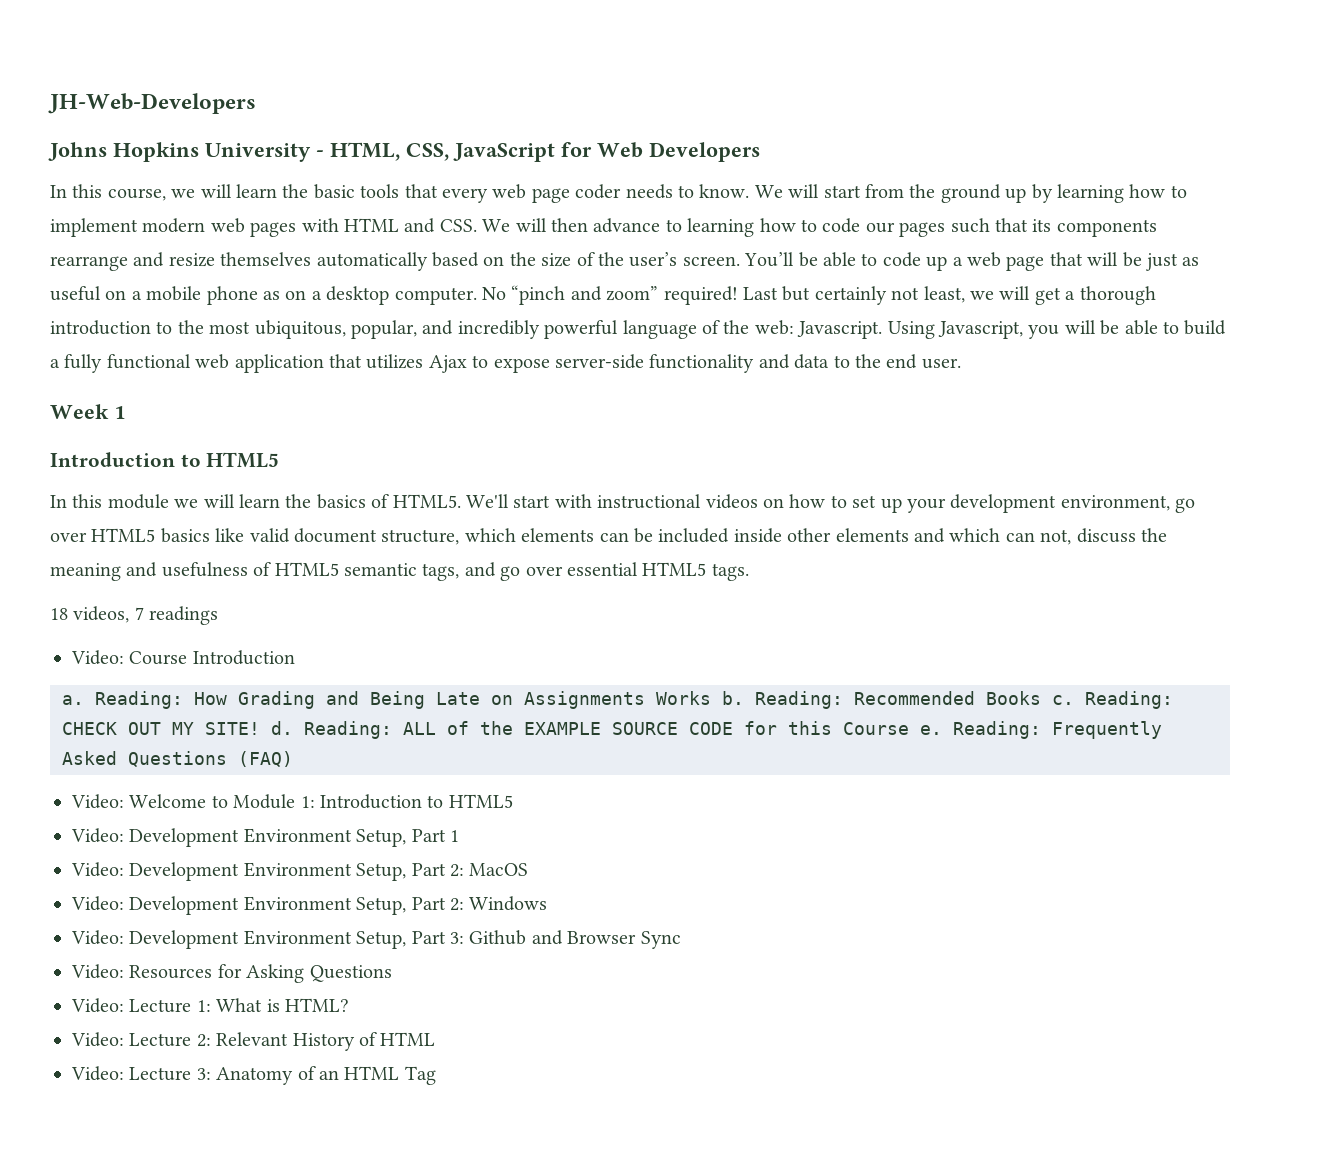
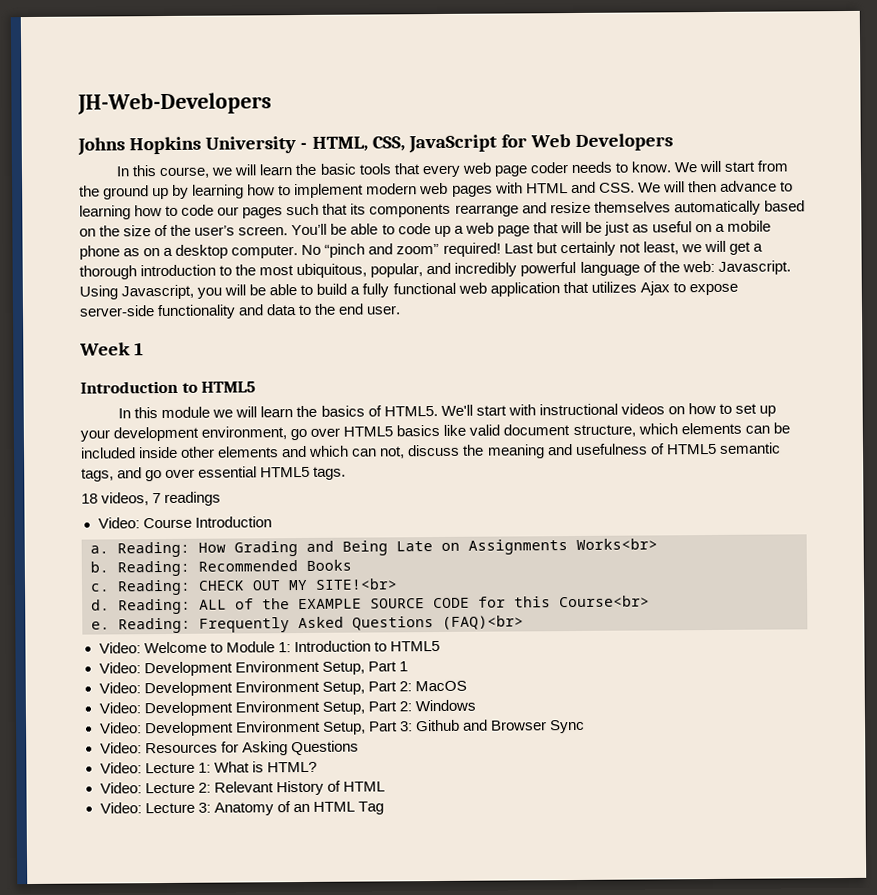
[656,691,711,705] Works -> [576,538,658,550] Works<br> //
(1041, 698) none -> (352, 565) //
[205,722,260,735] SITE! -> [315,578,398,590] SITE!<br> //
[843,722,909,735] Course -> [559,595,650,608] Course<br> //
[238,751,293,767] (FAQ) -> [442,615,524,630] (FAQ)<br>

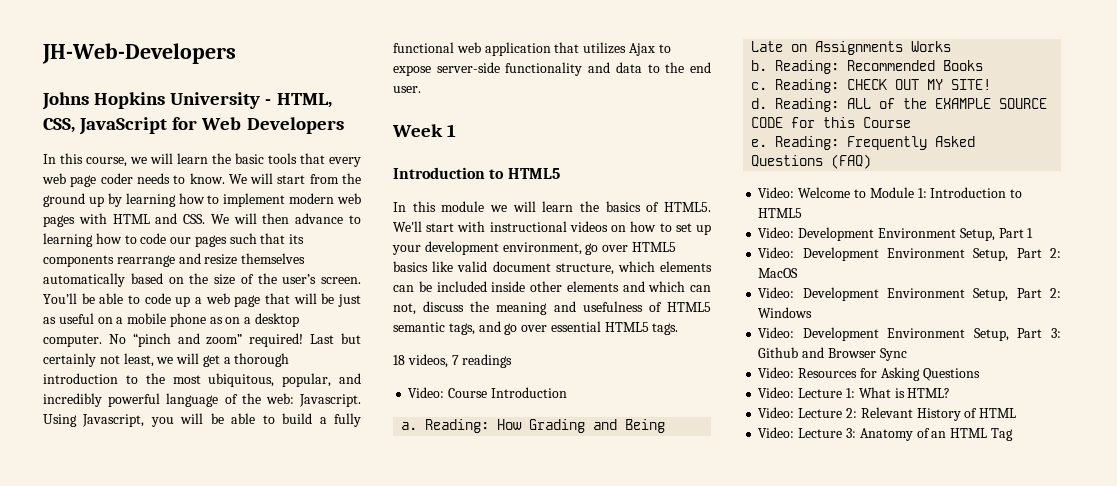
[576,538,658,550] Works<br> -> [911,41,952,52] Works
[315,578,398,590] SITE!<br> -> [951,79,992,90] SITE!
[559,595,650,608] Course<br> -> [863,117,912,128] Course
[442,615,524,630] (FAQ)<br> -> [831,154,872,169] (FAQ)

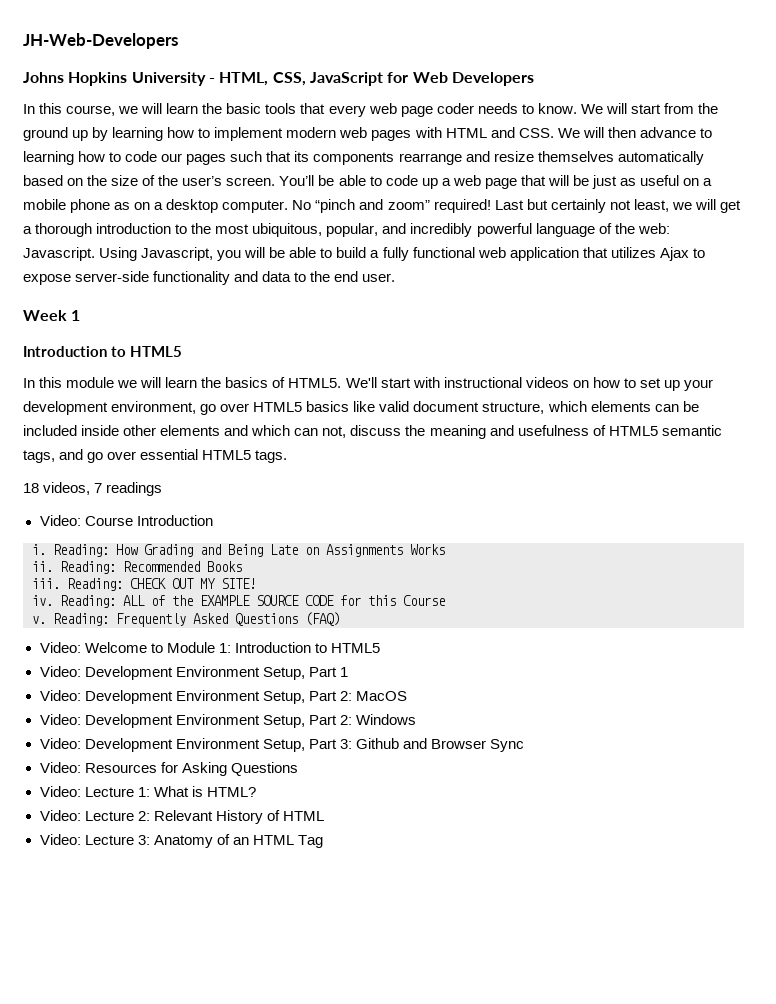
[401,422,418,430] a. -> [32,544,46,555] i.
[751,60,768,71] b. -> [32,561,53,572] ii.
[751,82,768,90] c. -> [32,578,60,589] iii.
[751,98,768,109] d. -> [32,595,53,606] iv.
[751,139,768,147] e. -> [32,616,46,624] v.

